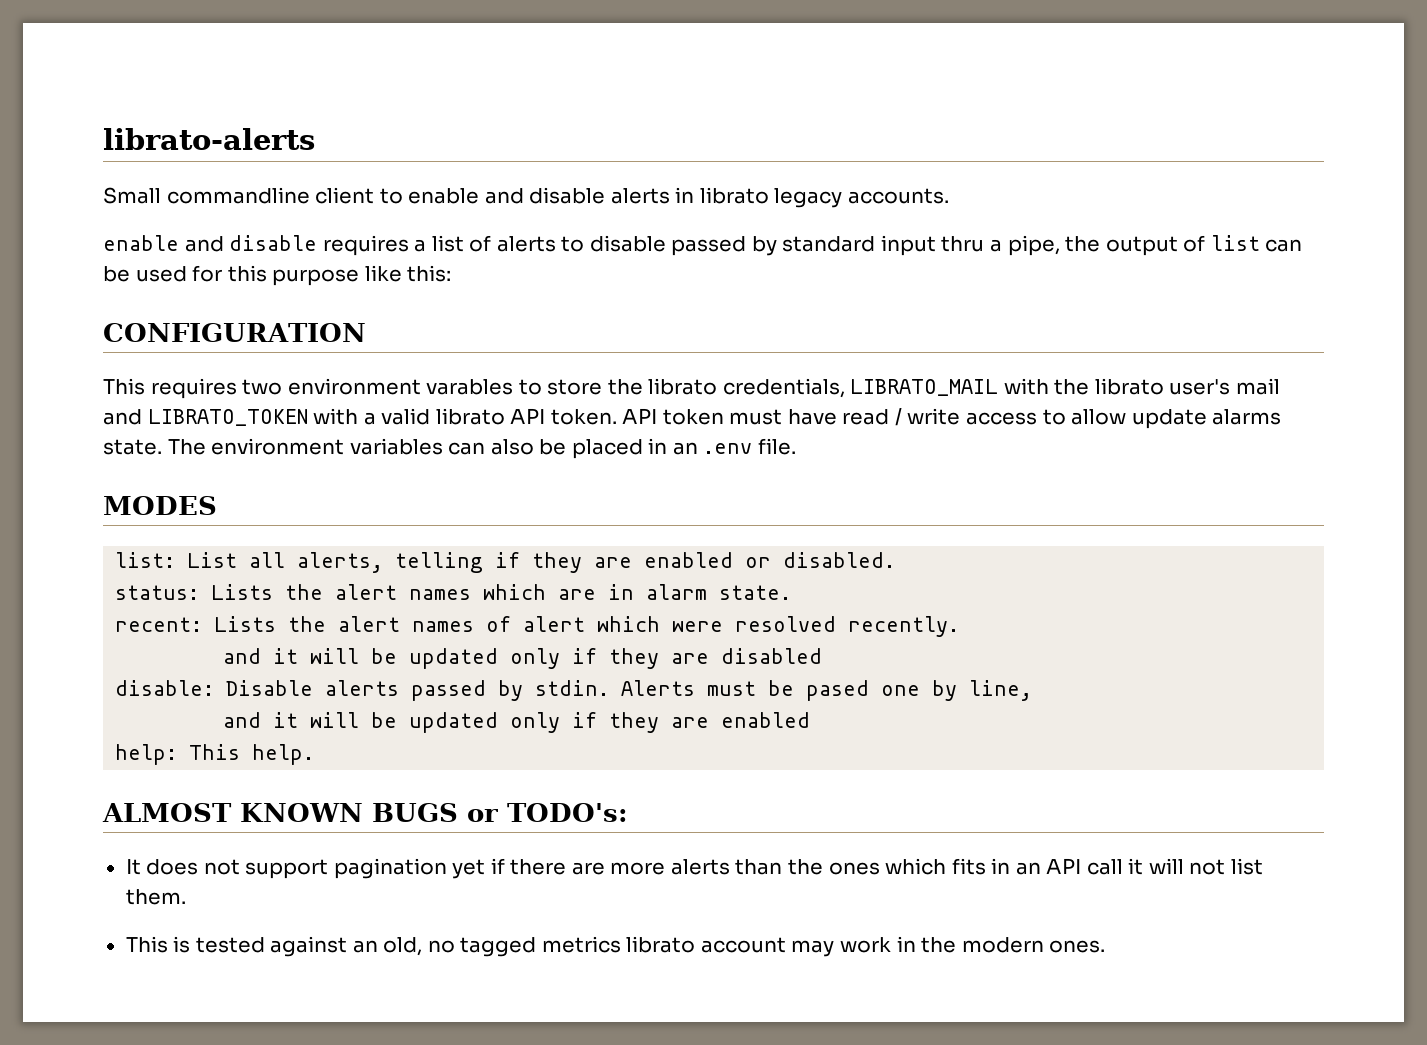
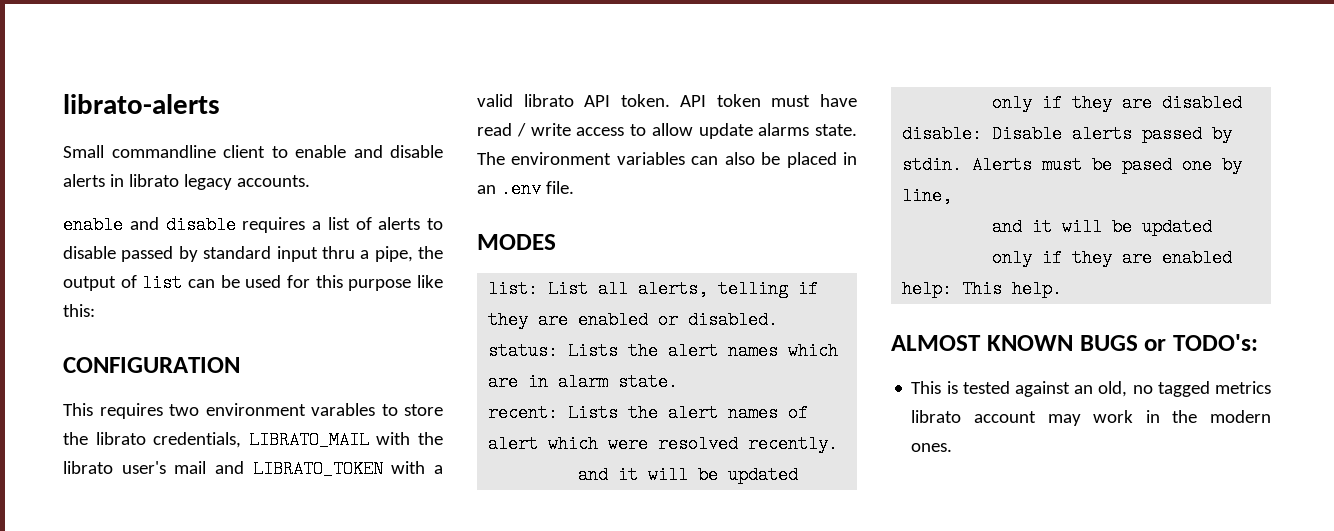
[125,858,1263,879] [125,889,186,905] // It does not support pagination yet if there are more alerts than the ones which fits in an API call it will not list them. -> (1258, 342) none

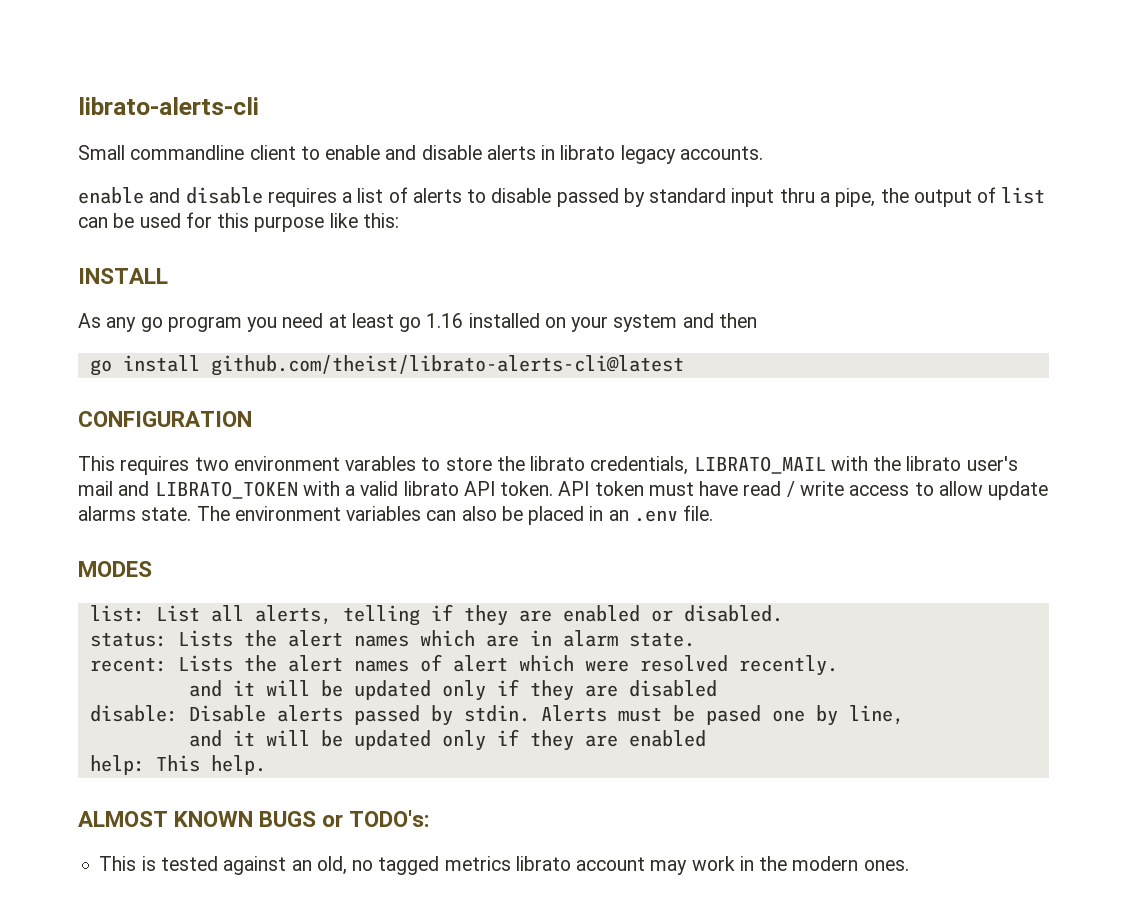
[63,94,220,114] librato-alerts -> [78,97,259,115] librato-alerts-cli
(95, 310) none -> [78,268,168,284] [78,313,757,332] [89,355,684,376] // INSTALL // As any go program you need at least go 1.16 installed on your system and then // go install github.com/theist/librato-alerts-cli@latest

